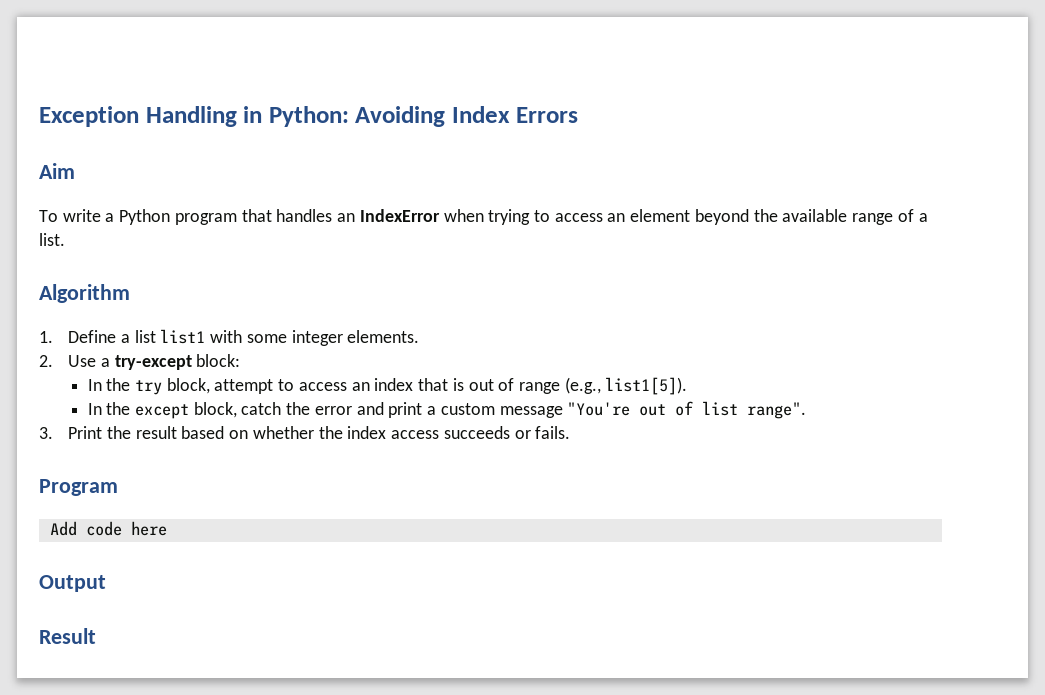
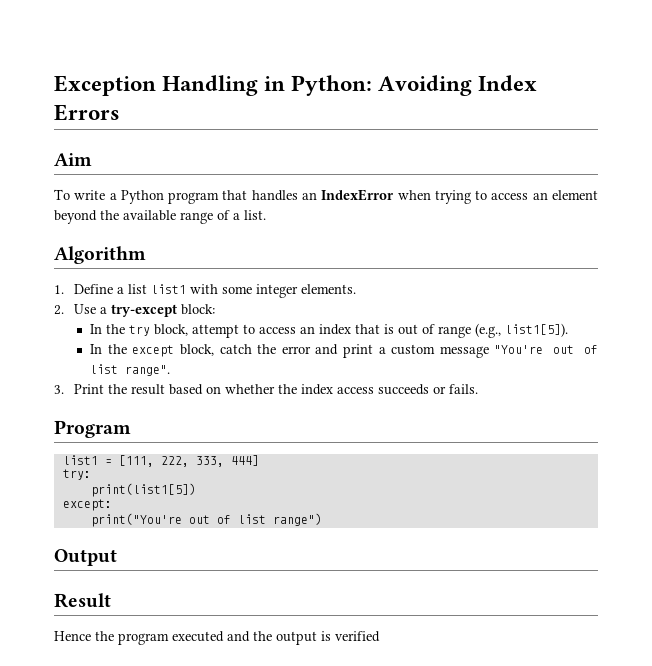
[49,521,167,536] [39,575,106,592] [39,628,96,644] Add code here // Output // Result -> [62,455,259,467] [62,469,91,480] [90,483,196,497] [62,499,112,511] [90,513,322,527] [54,549,117,566] [54,593,111,608] [54,631,380,645] list1 = [111, 222, 333, 444] // try: // print(list1[5]) // except: // print("You're out of list range") // Output // Result // Hence the program executed and the output is verified

